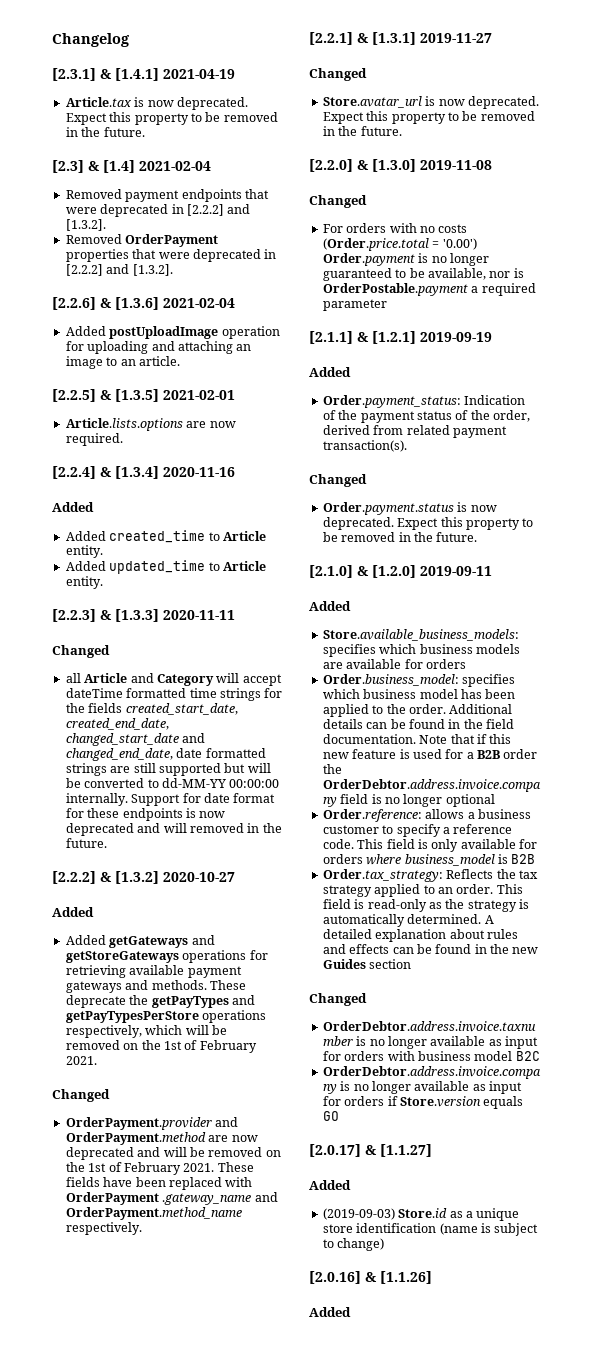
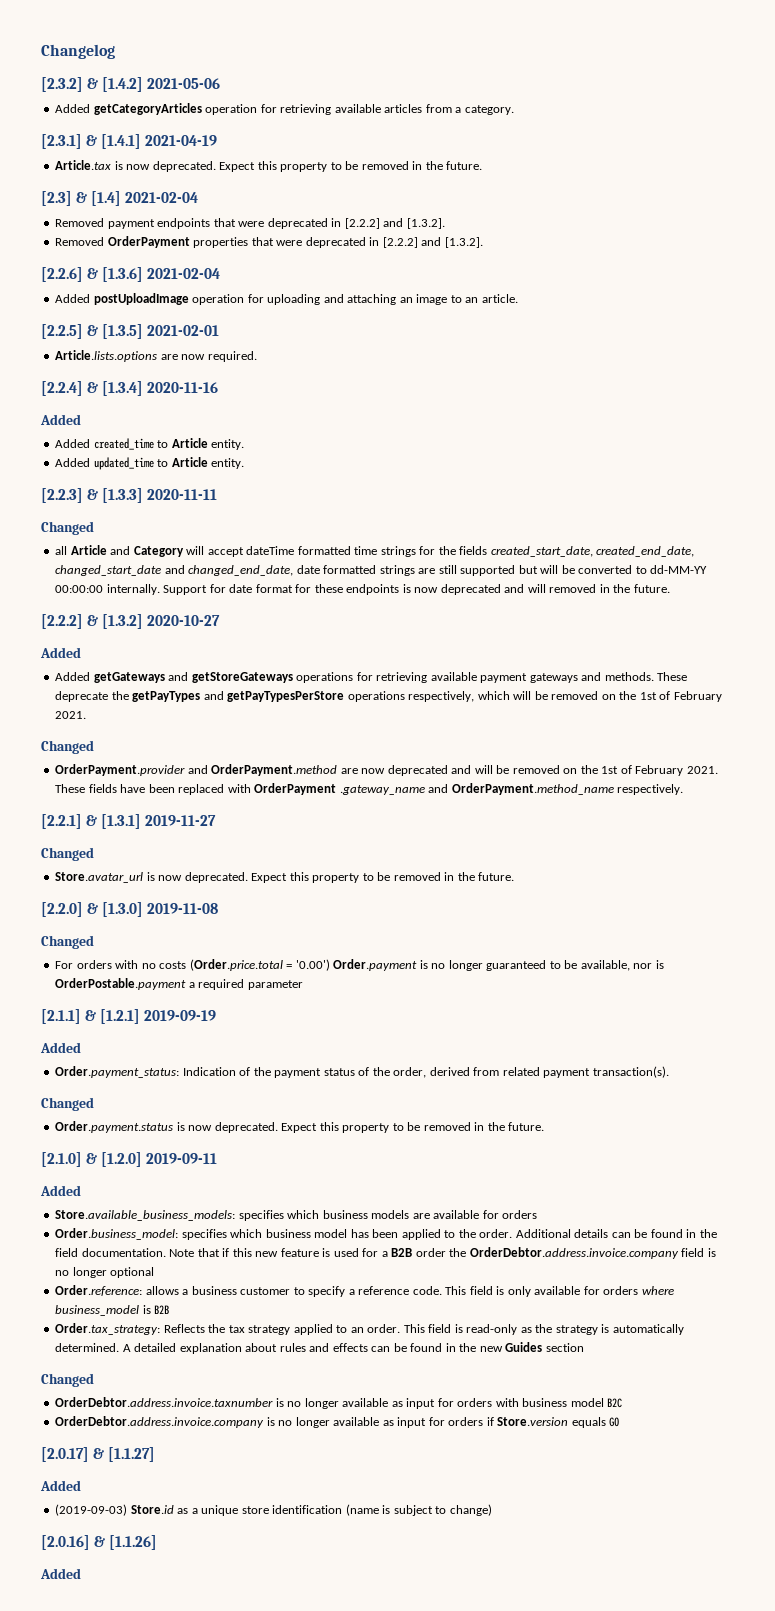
(130, 40) none -> [41,77,220,92] [55,103,514,115] // [2.3.2] & [1.4.2] 2021-05-06 // Added getCategoryArticles operation for retrieving available articles from a category.

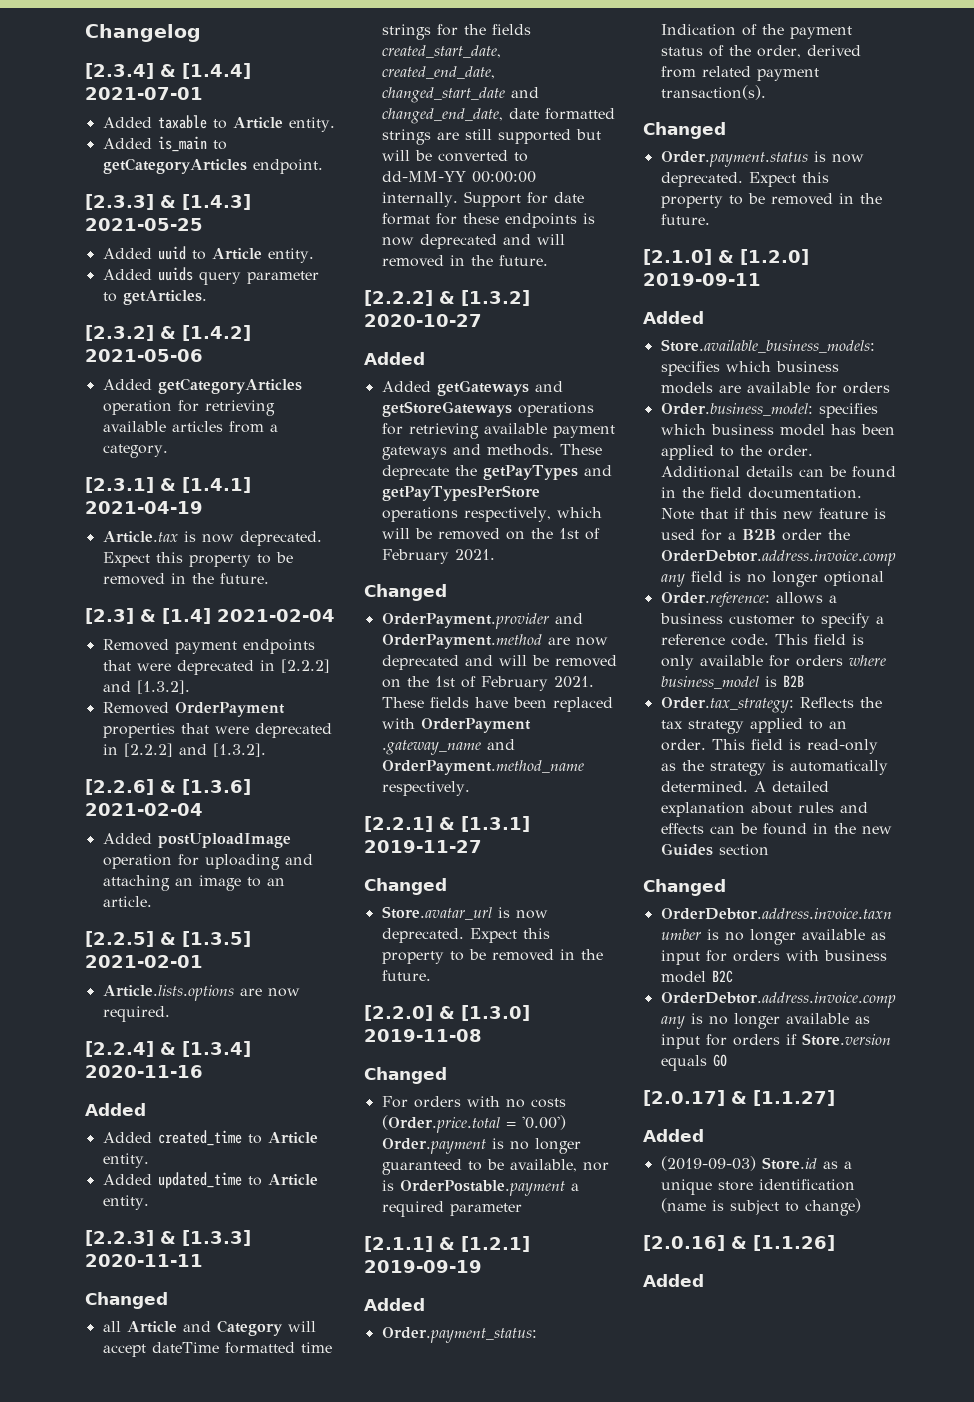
(115, 51) none -> [85,63,251,79] [85,87,203,100] [102,115,335,132] [102,136,227,152] [102,158,323,174] [85,194,251,210] [85,218,203,231] [102,246,314,263] [102,267,319,285] [102,290,207,305] // [2.3.4] & [1.4.4] 2021-07-01 // Added taxable to Article entity. // Added is_main to getCategoryArticles endpoint. // [2.3.3] & [1.4.3] 2021-05-25 // Added uuid to Article entity. // Added uuids query parameter to getArticles.

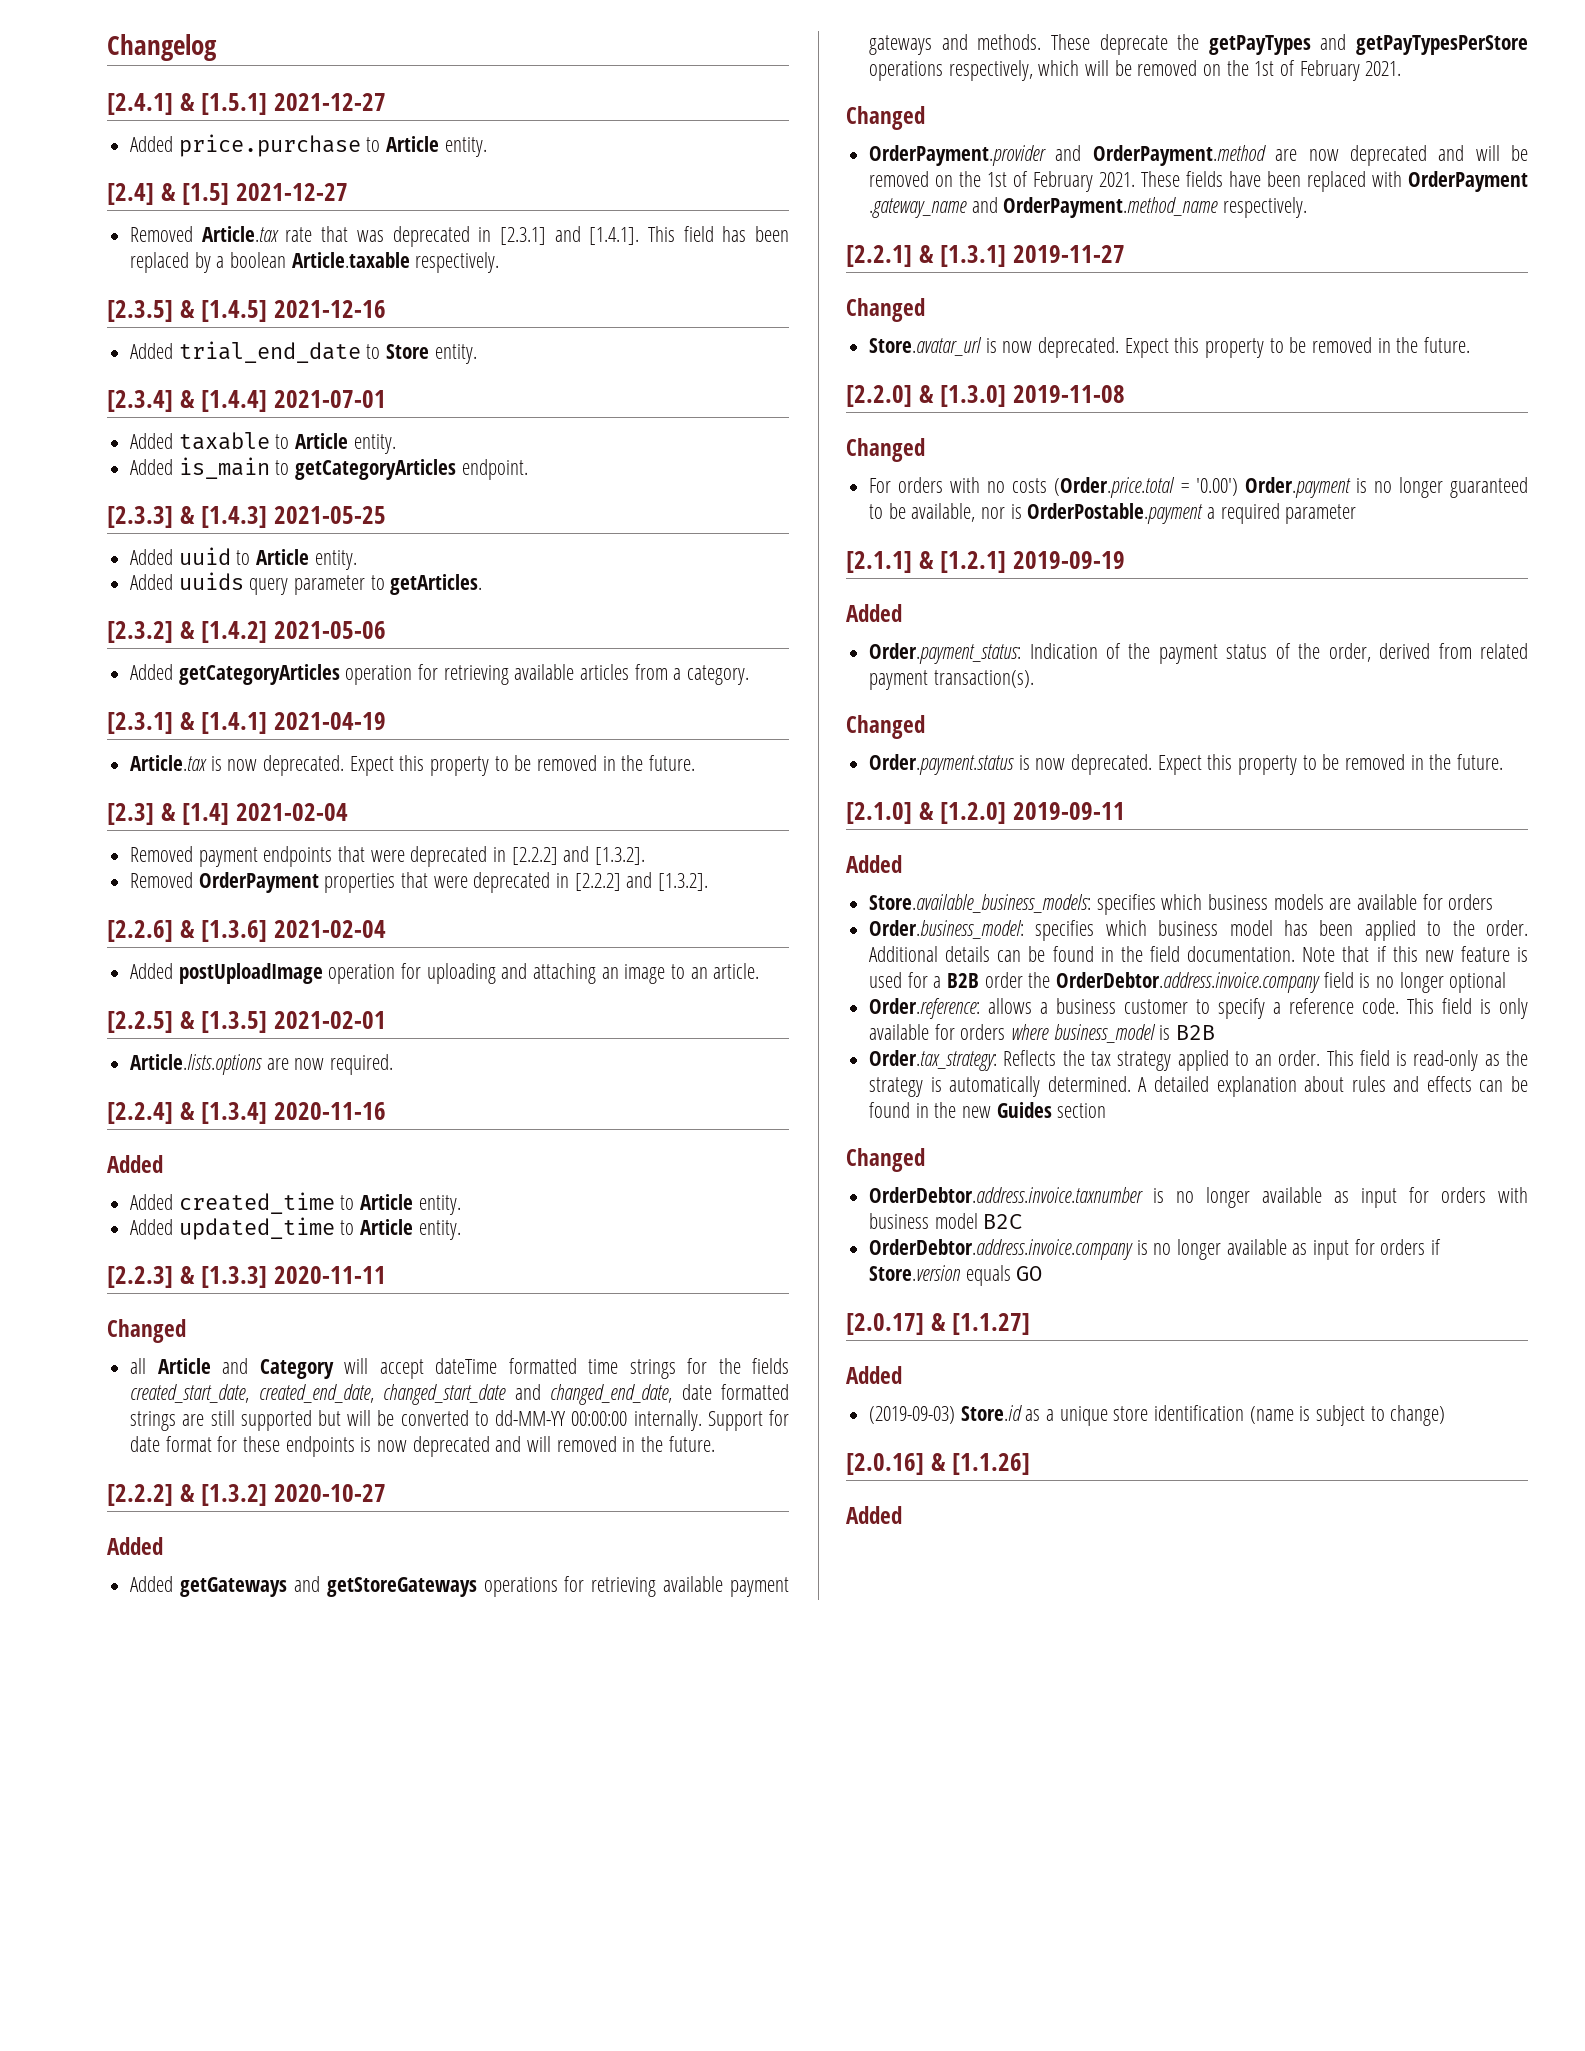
(201, 33) none -> [107,93,386,115] [130,134,487,157] [107,183,348,205] [130,226,789,247] [130,252,500,273] [107,300,386,322] [130,341,477,364] // [2.4.1] & [1.5.1] 2021-12-27 // Added price.purchase to Article entity. // [2.4] & [1.5] 2021-12-27 // Removed Article.tax rate that was deprecated in [2.3.1] and [1.4.1]. This field has been replaced by a boolean Article.taxable respectively. // [2.3.5] & [1.4.5] 2021-12-16 // Added trial_end_date to Store entity.

